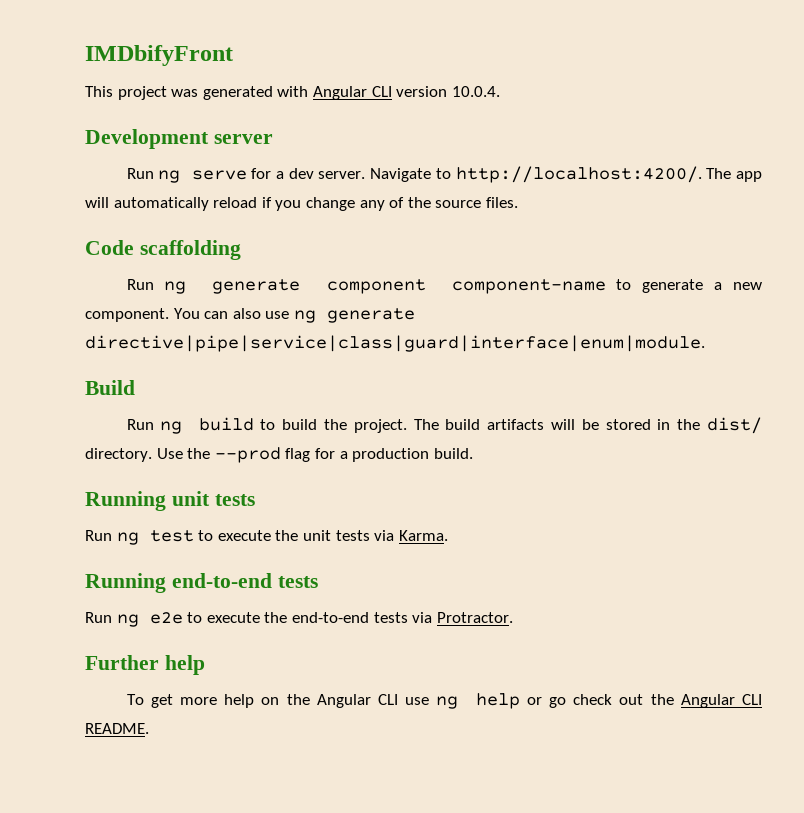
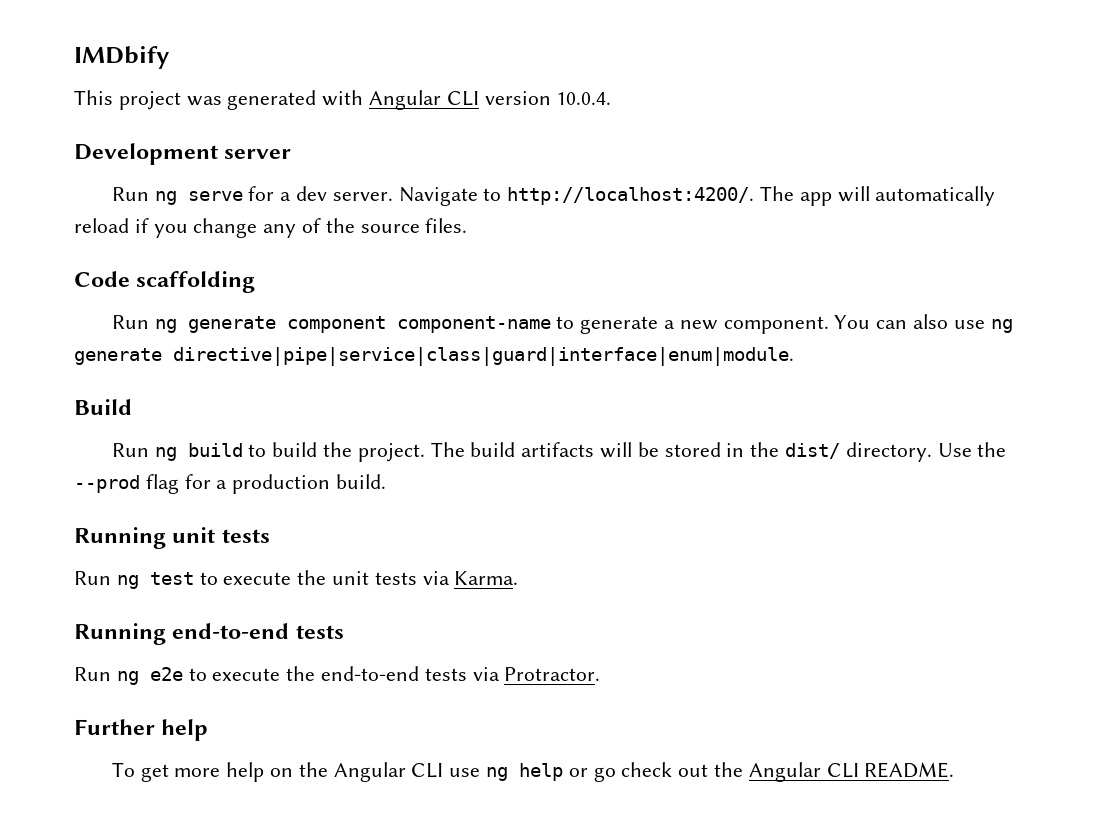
[85,45,233,66] IMDbifyFront -> [74,46,169,69] IMDbify

